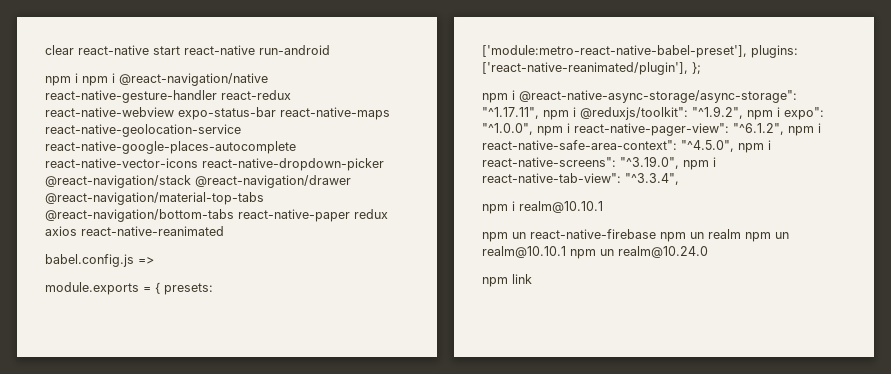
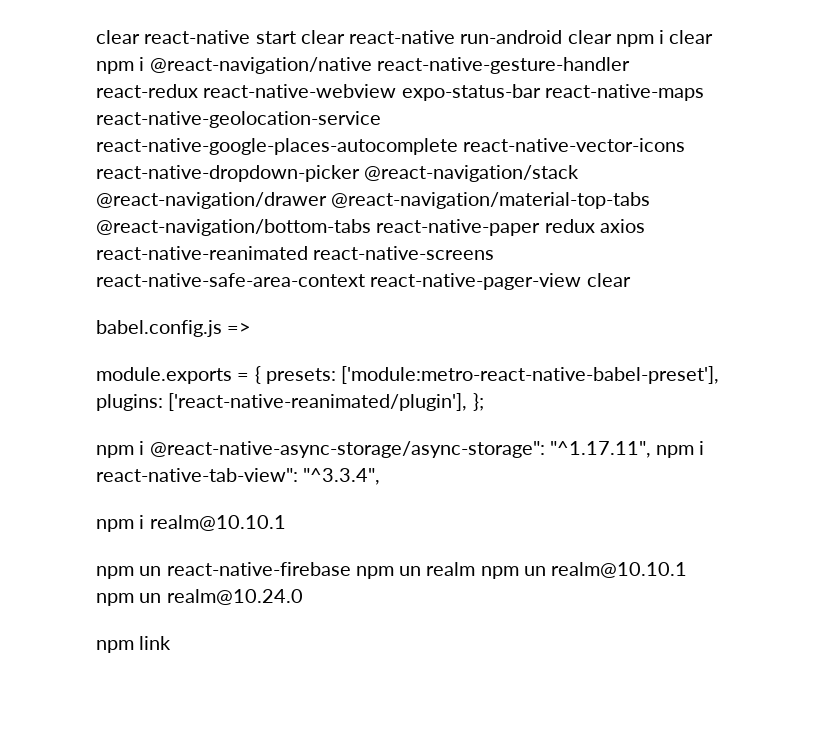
(180, 50) none -> [300,30,345,44] clear
[45,73,78,86] // npm i -> [567,30,714,47] clear npm i clear
(224, 231) none -> [313,246,495,260] [96,273,631,290] react-native-screens react-native-safe-area-context react-native-pager-view clear
[580,106,824,120] [482,123,821,136] [482,140,771,153] [482,156,716,170] @reduxjs/toolkit": "^1.9.2", npm i expo": "^1.0.0", npm i react-native-pager-view": "^6.1.2", npm i react-native-safe-area-context": "^4.5.0", npm i react-native-screens": "^3.19.0", npm i -> (705, 448) none

